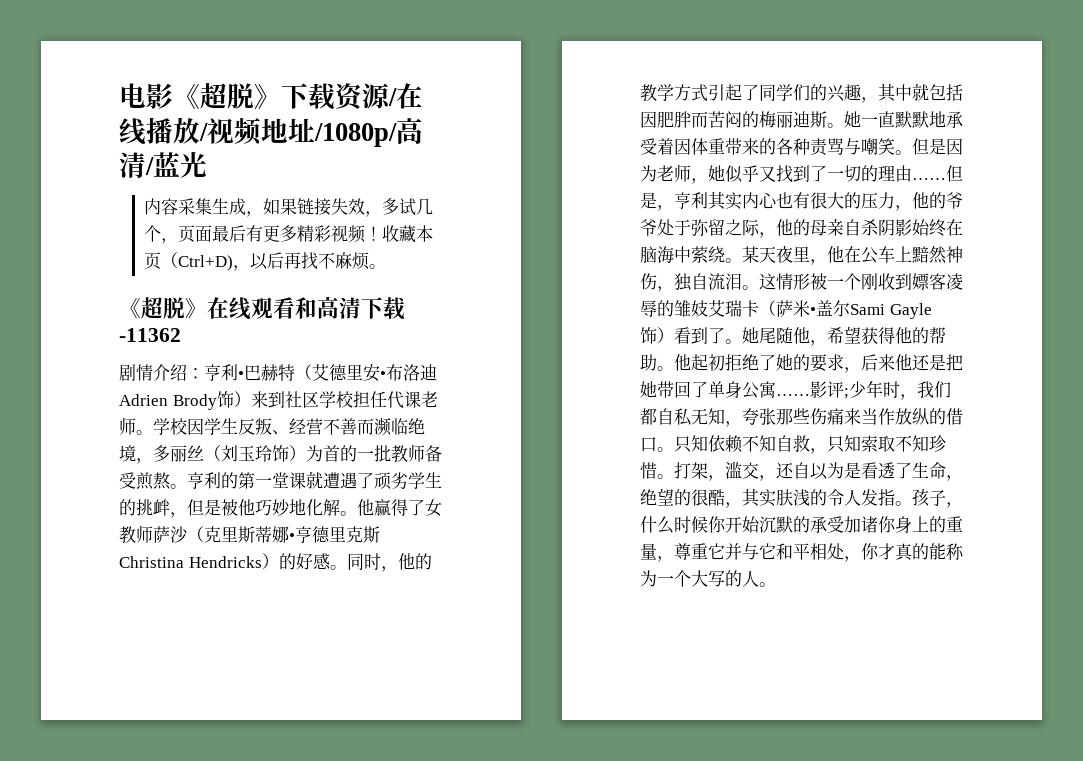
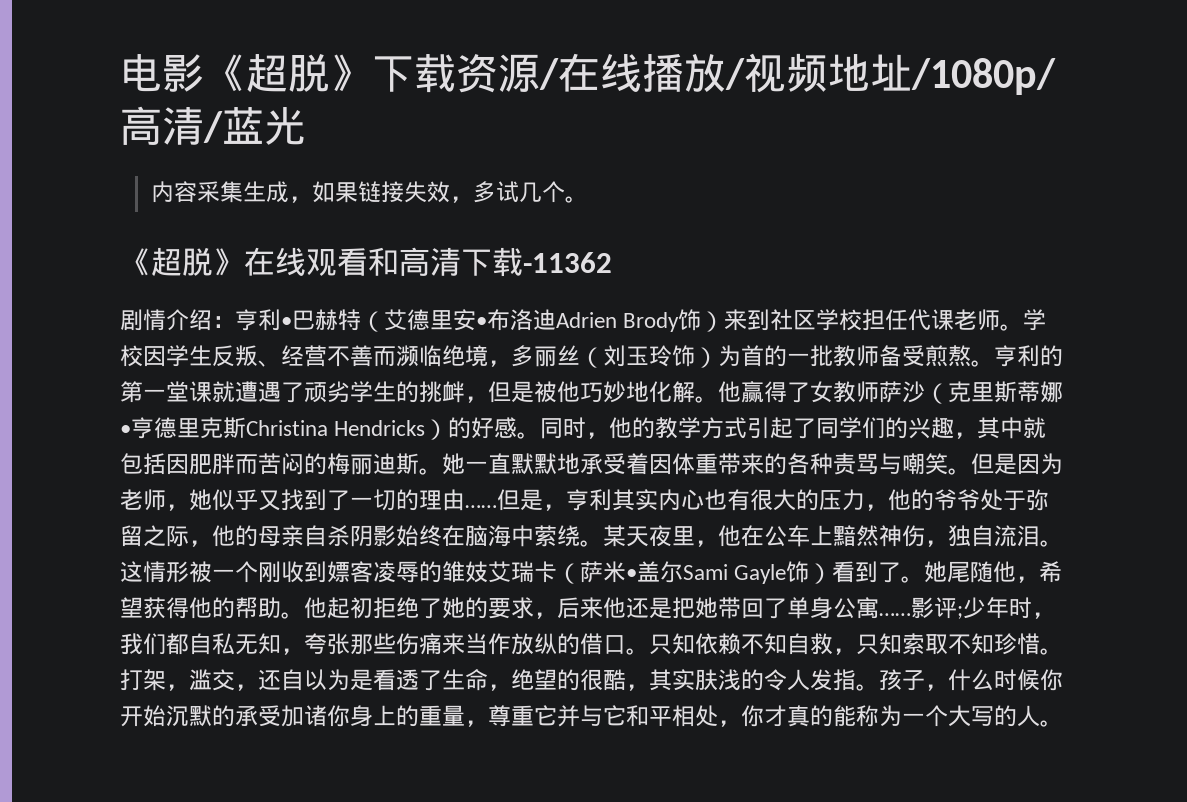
[161,225,434,244] [144,252,370,271] ，页面最后有更多精彩视频！收藏本页（Ctrl+D)，以后再找不麻烦 -> (565, 192) none

